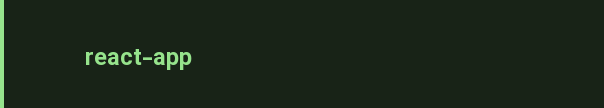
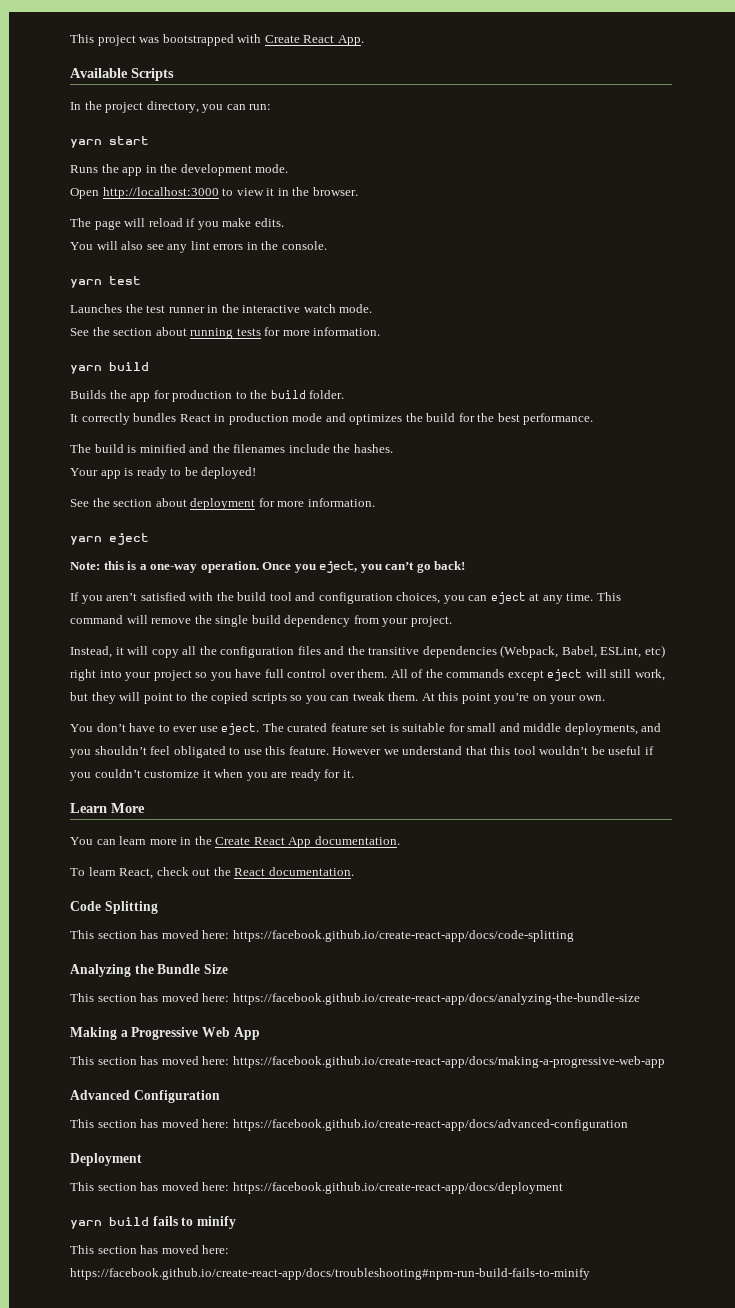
[85,49,192,70] react-app -> [70,34,364,46] [70,68,174,81] [70,101,272,113] [70,136,149,148] [70,164,289,176] [70,187,358,199] [70,218,284,230] [70,241,327,253] [70,276,141,288] [70,304,373,313] [70,327,381,339] [70,362,149,374] [70,390,345,402] [70,413,594,425] [70,444,393,453] [70,467,257,479] [70,498,375,510] [70,533,149,545] [70,561,466,573] [70,592,621,604] [70,615,452,627] [70,645,665,658] [70,669,665,681] [70,692,605,704] [70,723,662,735] [70,746,654,758] [70,769,354,781] [70,803,145,813] [70,836,400,848] [70,867,354,879] [70,901,158,914] [70,930,574,942] [70,964,228,977] [70,993,640,1005] [70,1027,260,1040] [70,1056,665,1068] [70,1090,220,1103] [70,1119,628,1131] [70,1153,142,1166] [70,1182,563,1194] [70,1216,236,1229] [70,1245,230,1254] [70,1268,590,1280] This project was bootstrapped with Create React App. // Available Scripts // In the project directory, you can run: // yarn start // Runs the app in the development mode. // Open http://localhost:3000 to view it in the browser. // The page will reload if you make edits. // You will also see any lint errors in the console. // yarn test // Launches the test runner in the interactive watch mode. // See the section about running tests for more information. // yarn build // Builds the app for production to the build folder. // It correctly bundles React in production mode and optimizes the build for the best performance. // The build is minified and the filenames include the hashes. // Your app is ready to be deployed! // See the section about deployment for more information. // yarn eject // Note: this is a one-way operation. Once you eject, you can’t go back! // If you aren’t satisfied with the build tool and configuration choices, you can eject at any time. This command will remove the single build dependency from your project. // Instead, it will copy all the configuration files and the transitive dependencies (Webpack, Babel, ESLint, etc) right into your project so you have full control over them. All of the commands except eject will still work, but they will point to the copied scripts so you can tweak them. At this point you’re on your own. // You don’t have to ever use eject. The curated feature set is suitable for small and middle deployments, and you shouldn’t feel obligated to use this feature. However we understand that this tool wouldn’t be useful if you couldn’t customize it when you are ready for it. // Learn More // You can learn more in the Create React App documentation. // To learn React, check out the React documentation. // Code Splitting // This section has moved here: https://facebook.github.io/create-react-app/docs/code-splitting // Analyzing the Bundle Size // This section has moved here: https://facebook.github.io/create-react-app/docs/analyzing-the-bundle-size // Making a Progressive Web App // This section has moved here: https://facebook.github.io/create-react-app/docs/making-a-progressive-web-app // Advanced Configuration // This section has moved here: https://facebook.github.io/create-react-app/docs/advanced-configuration // Deployment // This section has moved here: https://facebook.github.io/create-react-app/docs/deployment // yarn build fails to minify // This section has moved here: https://facebook.github.io/create-react-app/docs/troubleshooting#npm-run-build-fails-to-minify

